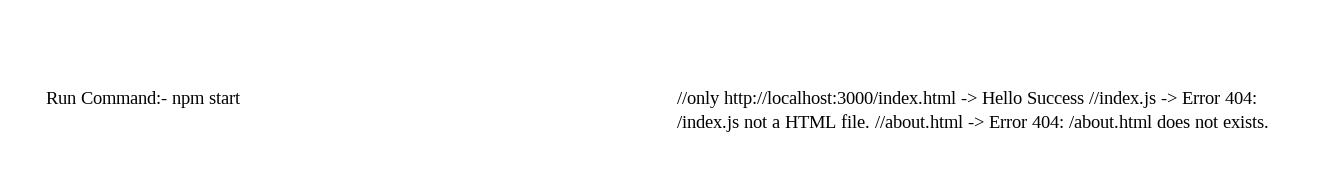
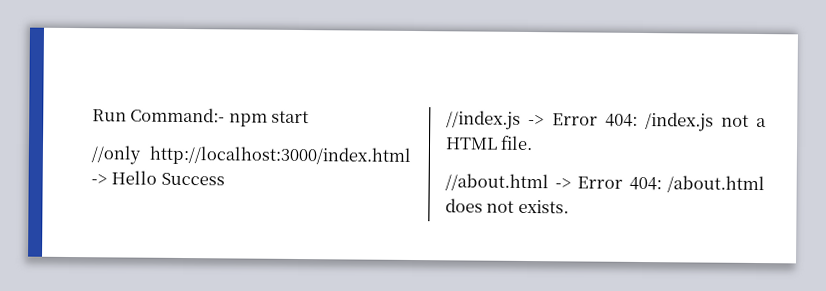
(1084, 98) none -> (225, 179) //
(870, 121) none -> (534, 143) //

